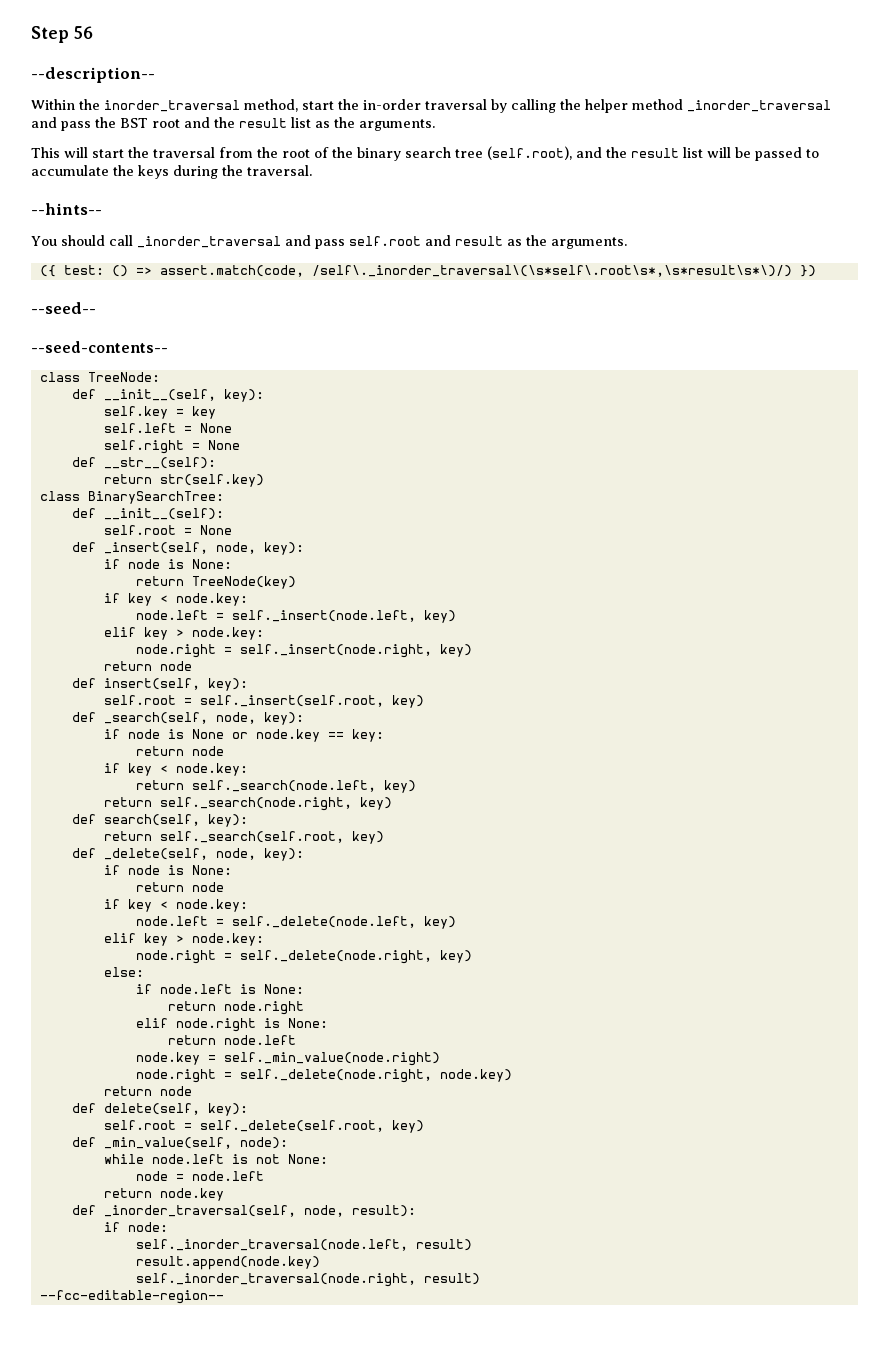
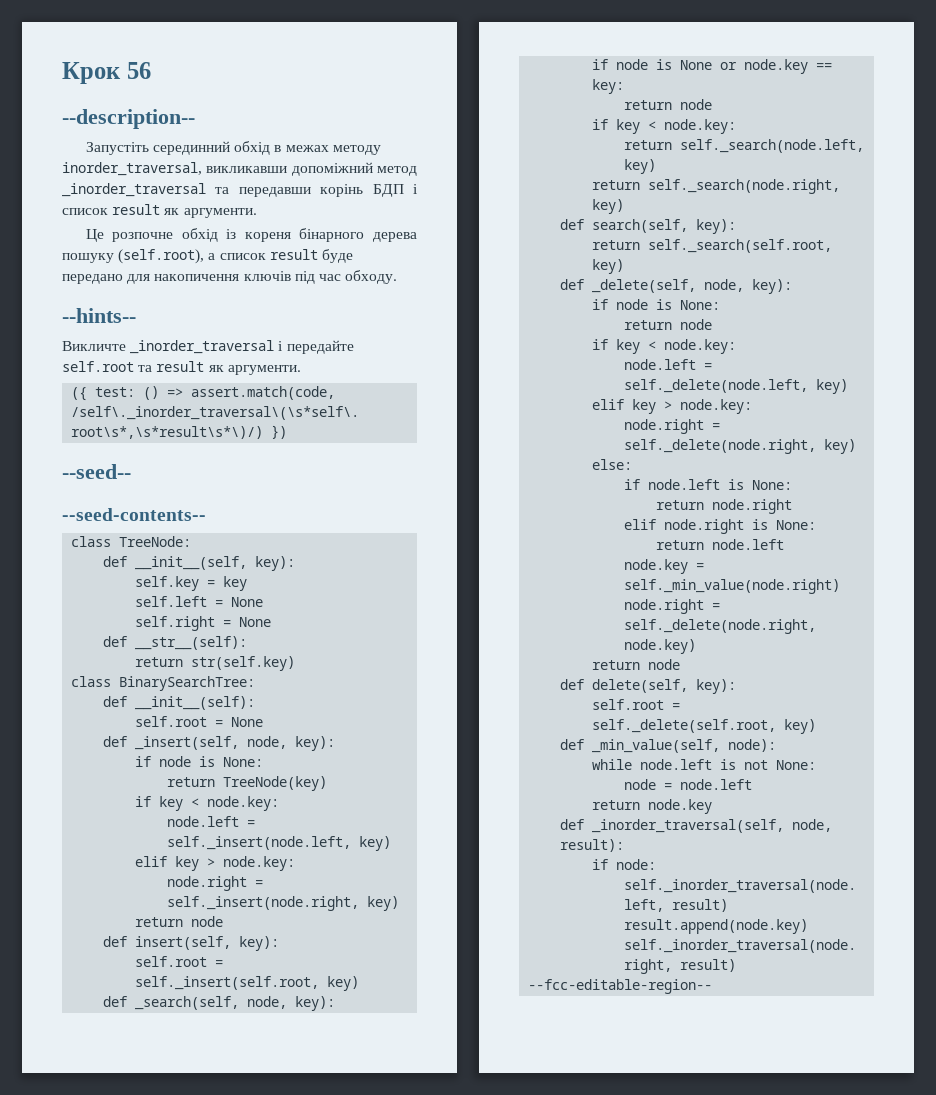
[31,26,69,43] Step -> [62,62,121,84] Крок
[31,99,831,113] [31,117,435,131] [31,146,819,161] [31,165,312,179] [31,203,102,215] [31,235,627,249] Within the inorder_traversal method, start the in-order traversal by calling the helper method _inorder_traversal and pass the BST root and the result list as the arguments. // This will start the traversal from the root of the binary search tree (self.root), and the result list will be passed to accumulate the keys during the traversal. // --hints-- // You should call _inorder_traversal and pass self.root and result as the arguments. -> [85,141,381,155] [62,162,417,176] [62,183,418,197] [62,204,257,218] [85,228,417,242] [62,249,353,264] [62,270,398,284] [62,308,136,323] [62,340,354,354] [62,361,301,375] Запустіть серединний обхід в межах методу inorder_traversal, викликавши допоміжний метод _inorder_traversal та передавши корінь БДП і список result як аргументи. // Це розпочне обхід із кореня бінарного дерева пошуку (self.root), а список result буде передано для накопичення ключів під час обходу. // --hints-- // Викличте _inorder_traversal і передайте self.root та result як аргументи.

